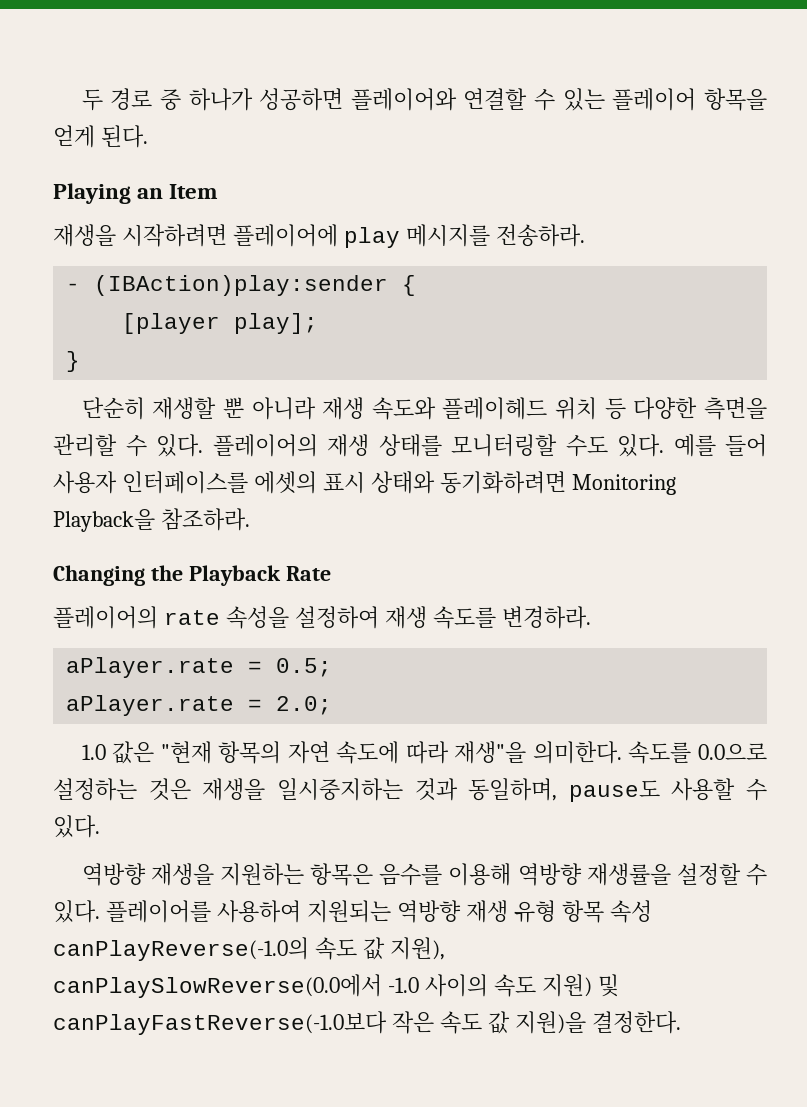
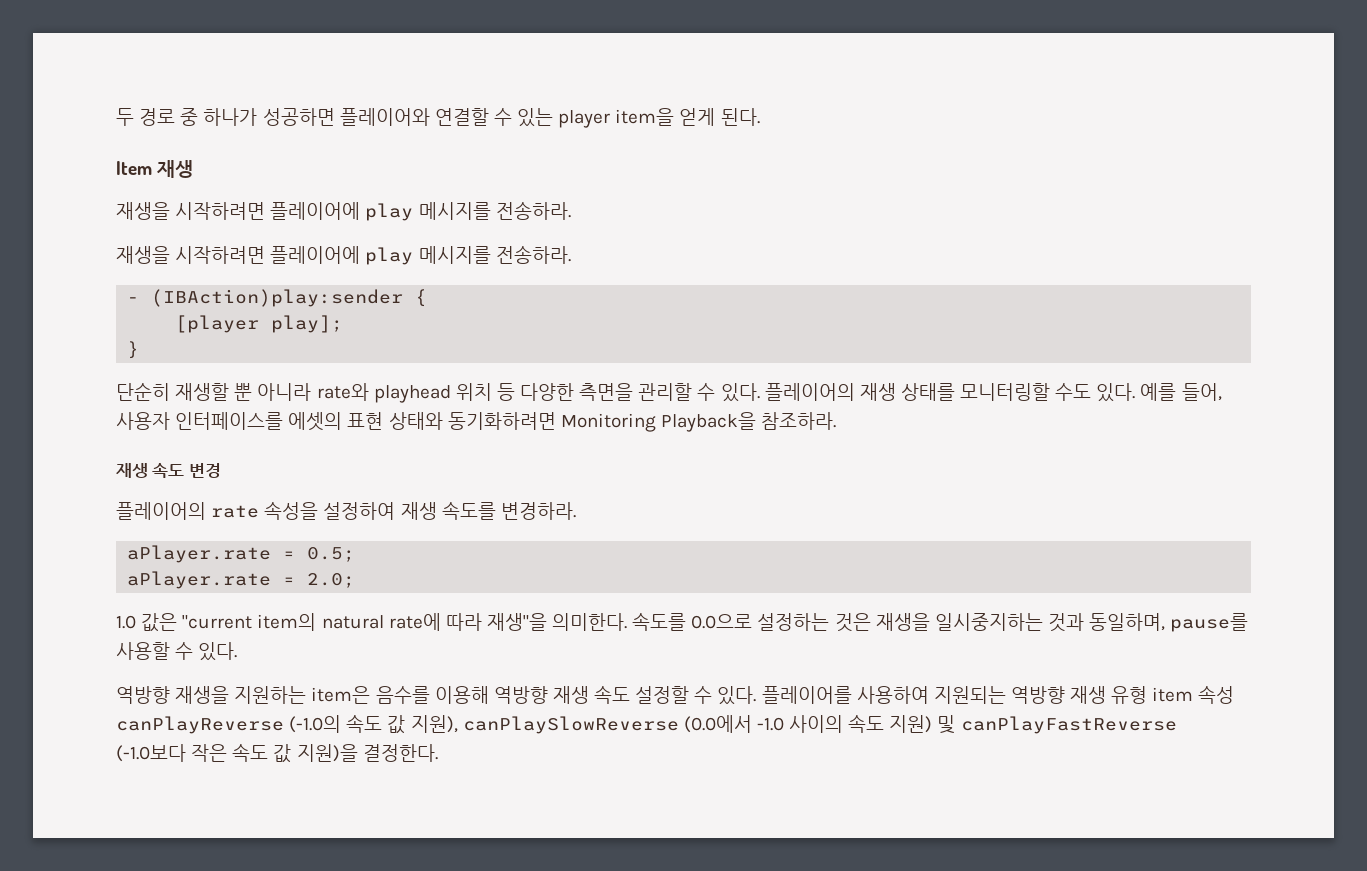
[612,88,768,111] 플레이어 항목을 -> [558,108,675,128] player item을
[53,183,164,204] Playing an -> (760, 117) none
(219, 191) none -> [157,160,194,178] [116,201,571,221] 재생 // 재생을 시작하려면 플레이어에 play 메시지를 전송하라.
[322,397,548,420] 재생 속도와 플레이헤드 -> [316,383,451,403] rate와 playhead
[725,434,767,457] 들어 -> [1181,383,1222,401] 들어,
[322,471,365,493] 표시 -> [347,412,384,430] 표현
[53,565,331,586] Changing the Playback Rate -> [116,463,221,478] 재생 속도 변경
[160,741,400,764] "현재 항목의 자연 속도에 -> [182,613,441,631] "current item의 natural rate에
[568,780,660,802] pause도 -> [1170,613,1249,632] pause를
[310,863,374,886] 항목은 -> [311,686,371,704] item은
[586,863,671,886] 재생률을 -> [552,685,631,704] 재생 속도
[561,900,652,923] [53,937,309,961] 항목 속성 canPlayReverse(-1.0의 -> [1152,685,1235,704] [116,715,342,734] item 속성 canPlayReverse (-1.0의
[53,974,382,998] canPlaySlowReverse(0.0에서 -> [462,715,752,734] canPlaySlowReverse (0.0에서
[53,1011,387,1035] canPlayFastReverse(-1.0보다 -> [960,716,1177,734] [116,744,186,762] canPlayFastReverse (-1.0보다

